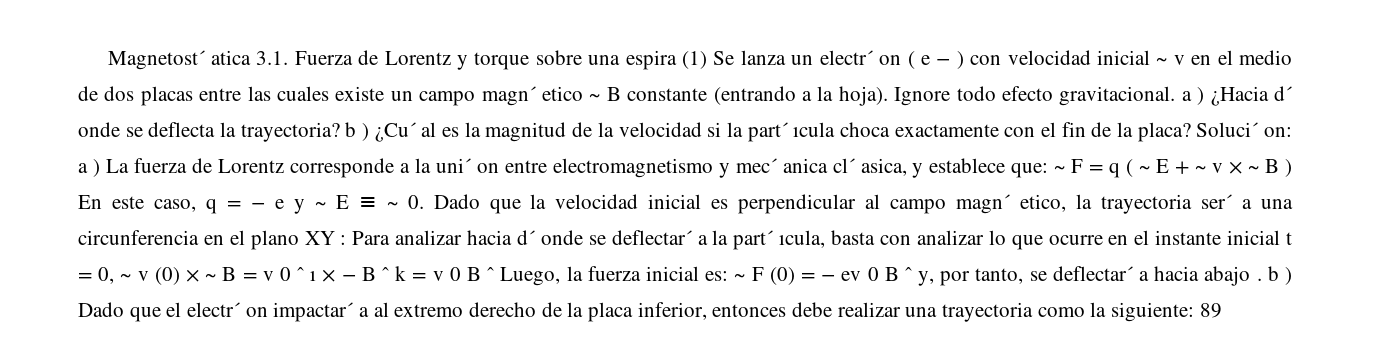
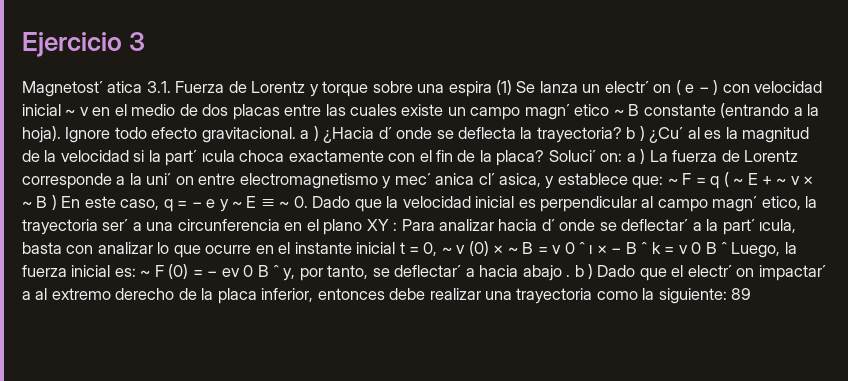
(107, 60) none -> [22,32,146,57] Ejercicio 3 //

